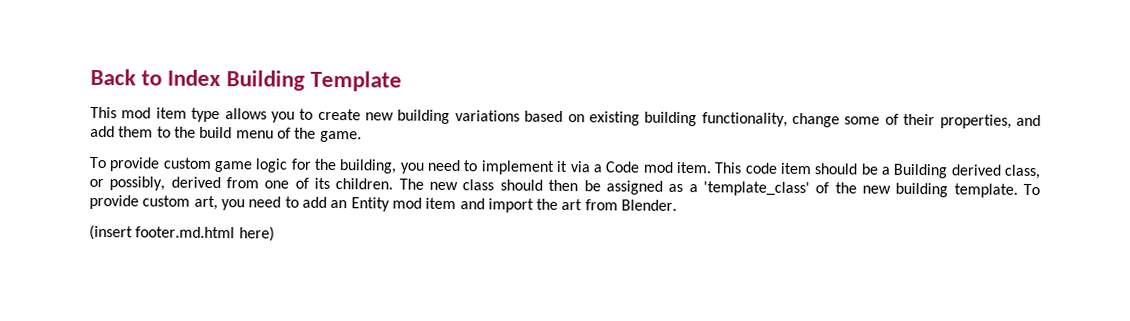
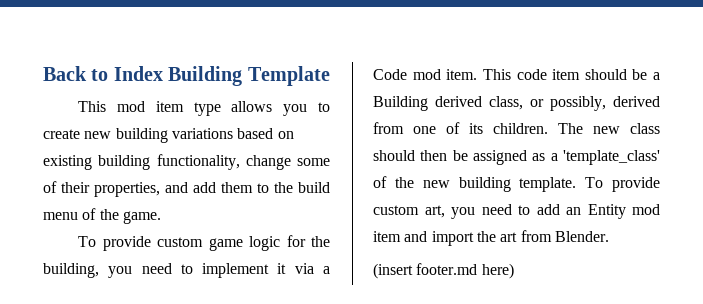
[135,226,236,239] footer.md.html -> [416,263,478,275] footer.md

